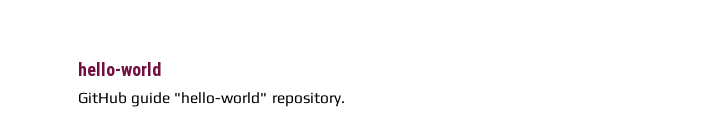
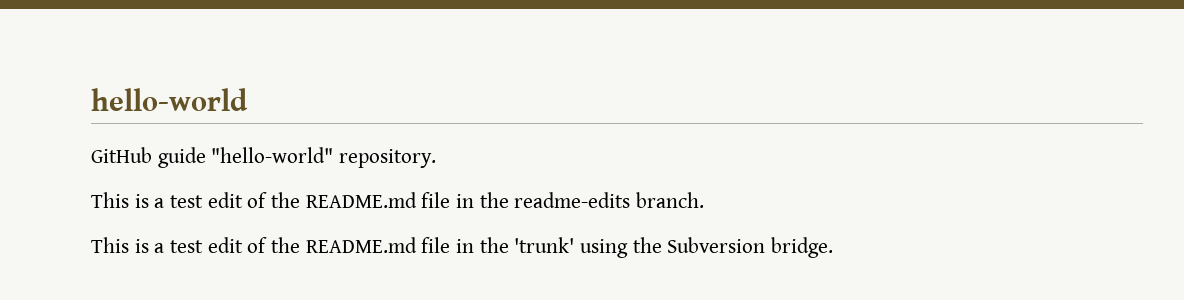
(345, 99) none -> [91,192,705,208] [91,237,834,258] // This is a test edit of the README.md file in the readme-edits branch. // This is a test edit of the README.md file in the 'trunk' using the Subversion bridge.

